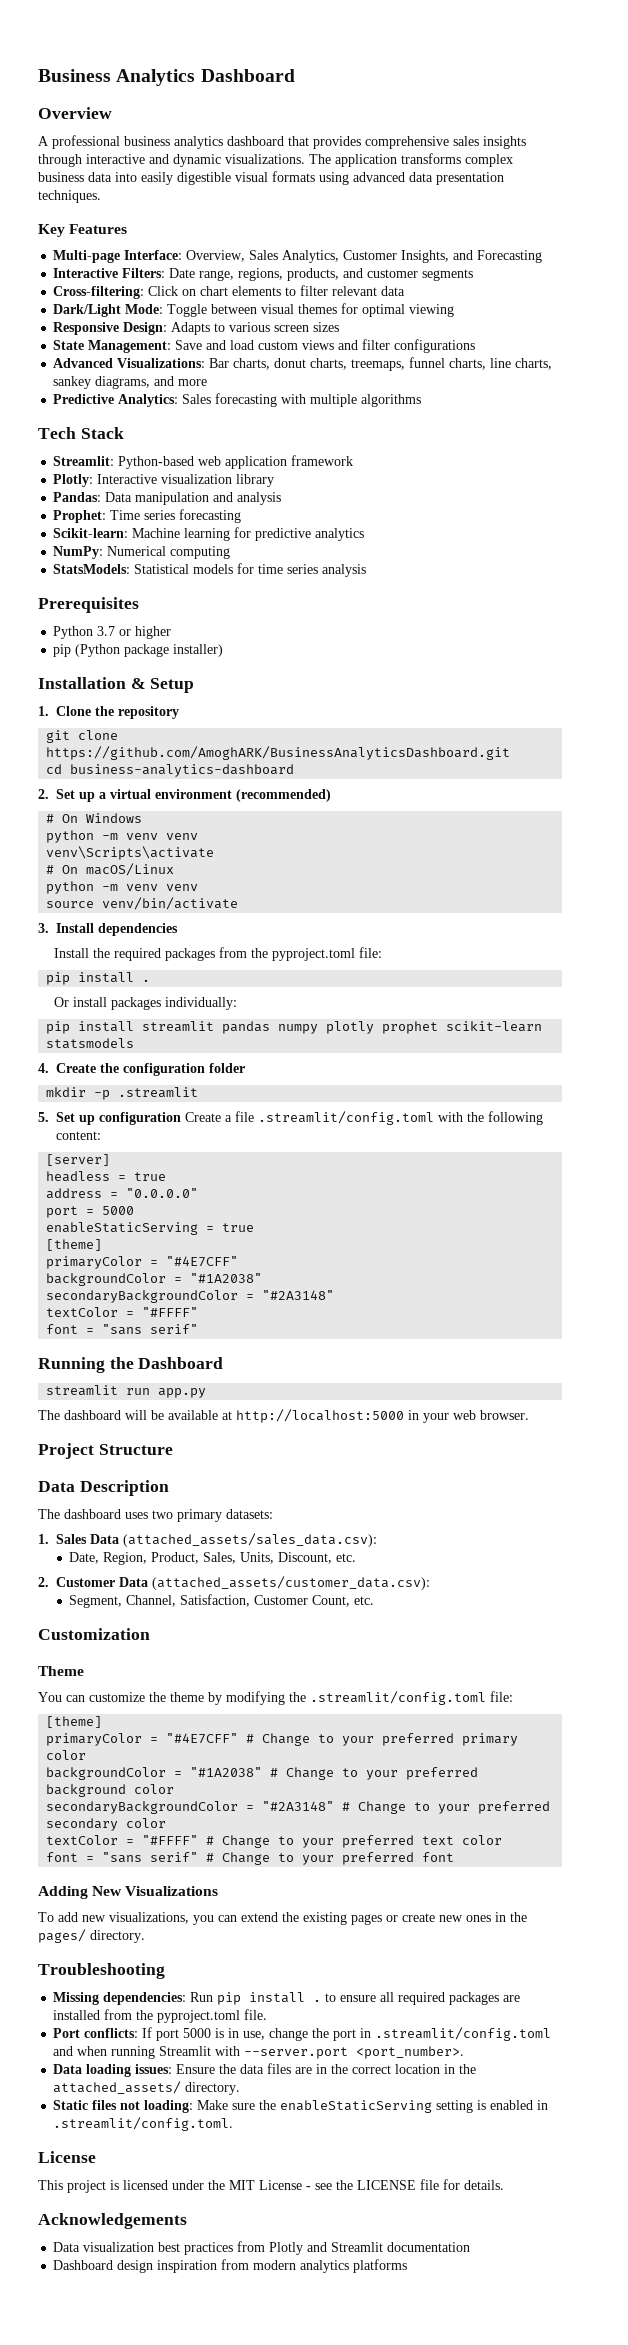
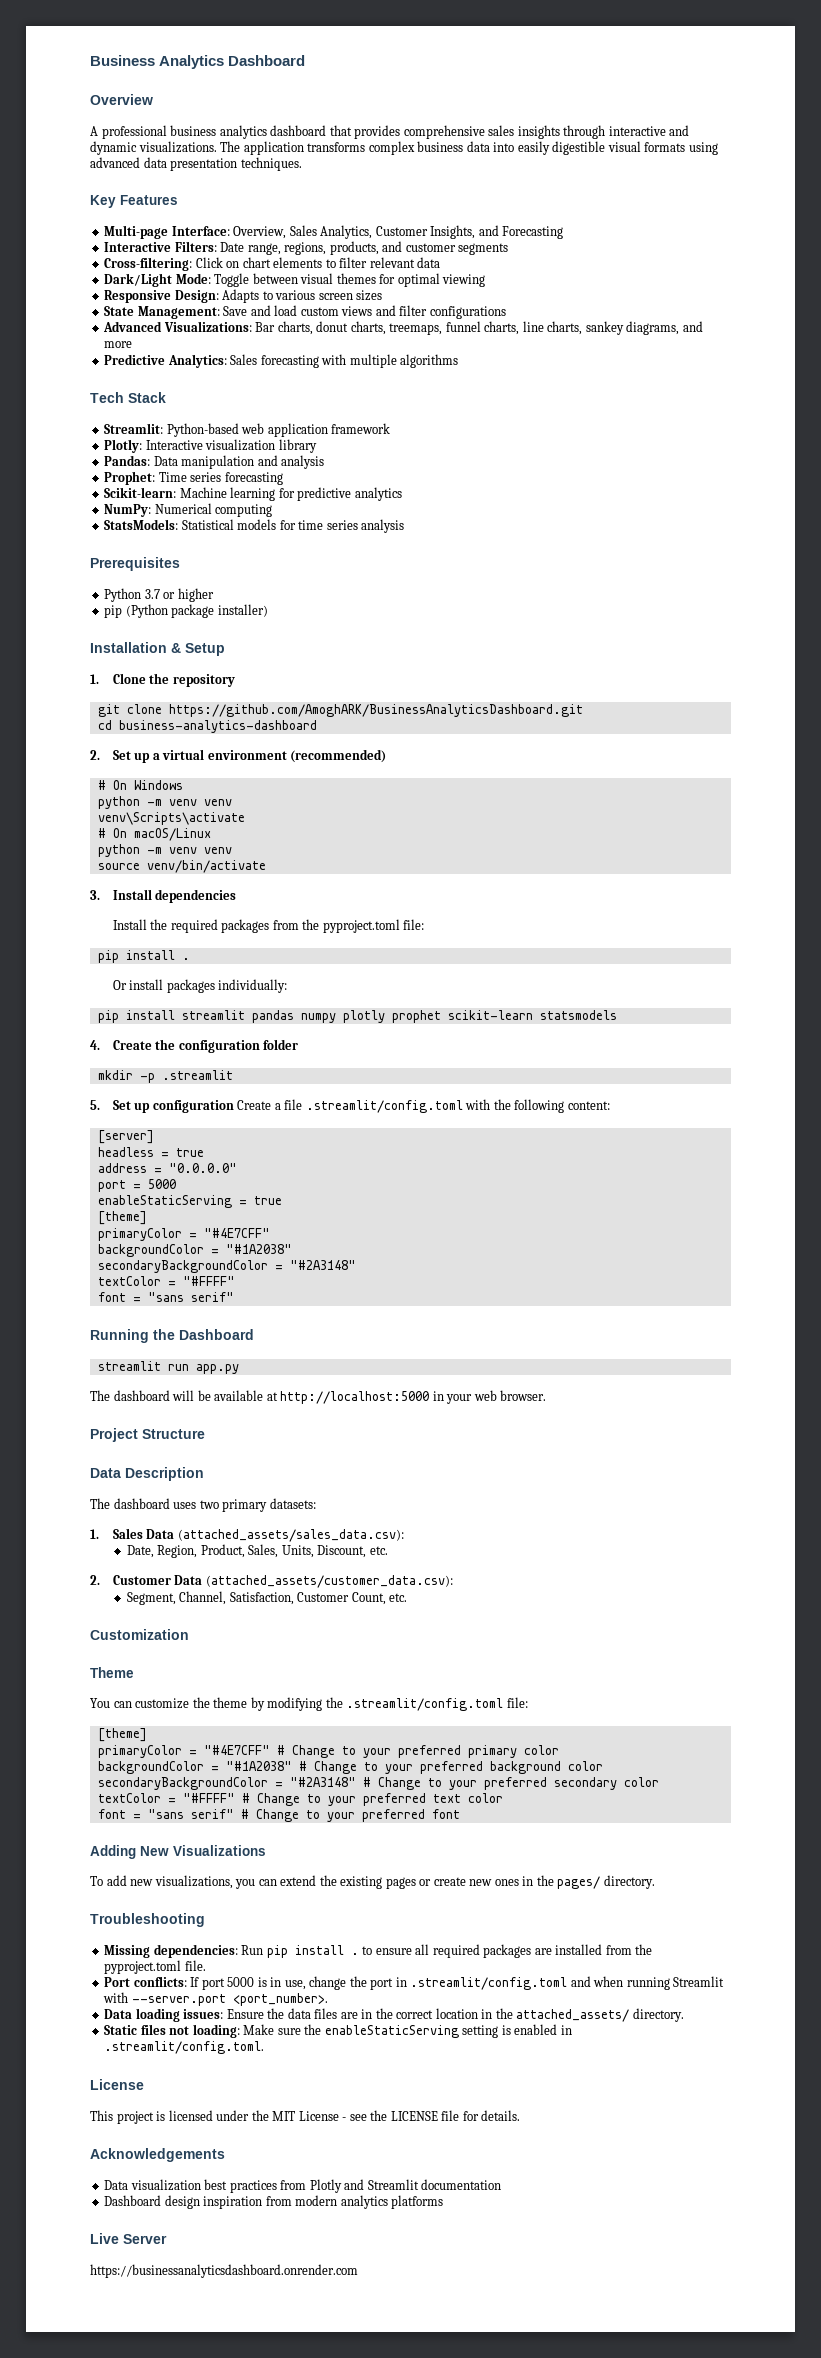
(408, 2266) none -> [90,2233,167,2244] [90,2264,358,2278] // Live Server // https://businessanalyticsdashboard.onrender.com

